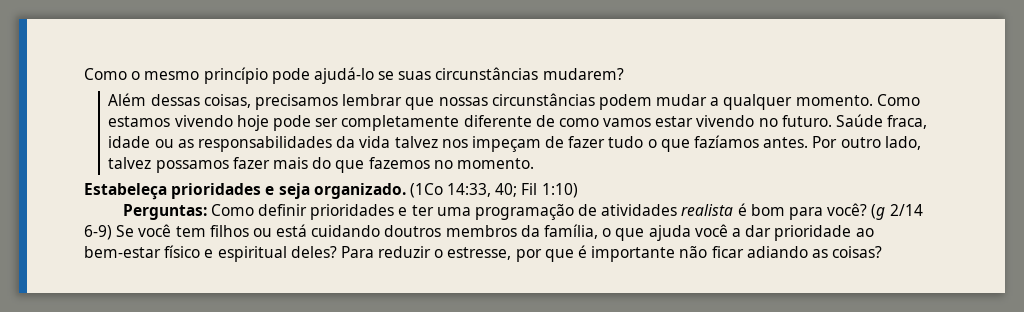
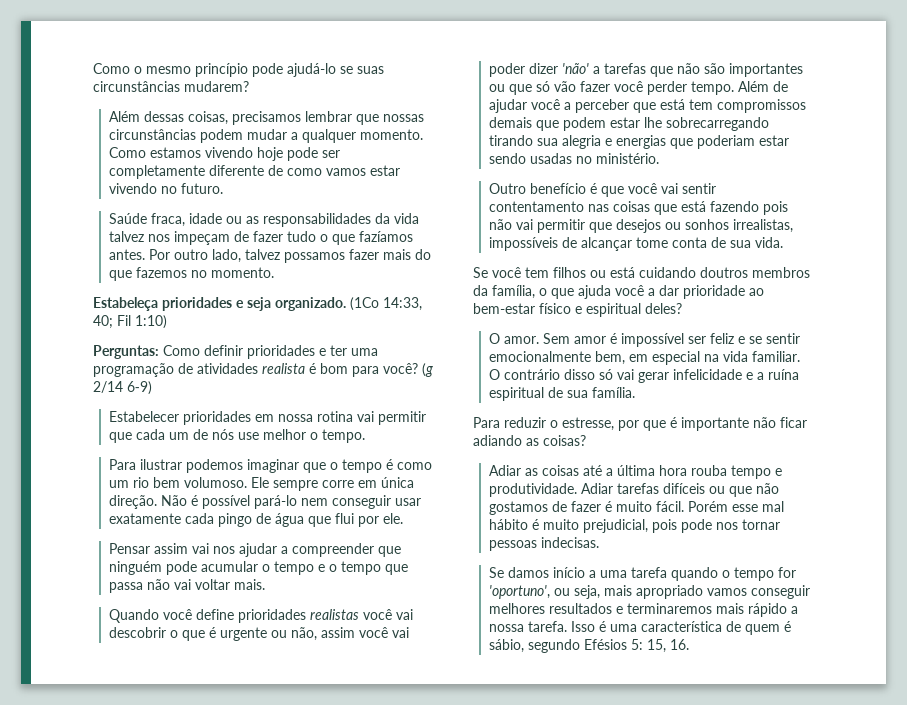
(832, 121) none -> (224, 188) //
(112, 232) none -> [109,411,427,425] [109,429,366,443] [109,459,433,473] [109,477,415,491] [109,495,422,509] [109,513,404,527] [109,543,402,557] [109,561,409,575] [109,579,266,593] [109,609,414,623] [109,627,410,641] [489,63,804,77] [489,81,789,95] [489,99,807,113] [489,117,770,131] [489,135,790,149] [489,153,660,164] [489,183,717,197] [489,201,789,215] [489,219,794,233] [489,237,784,251] // Estabelecer prioridades em nossa rotina vai permitir que cada um de nós use melhor o tempo. // Para ilustrar podemos imaginar que o tempo é como um rio bem volumoso. Ele sempre corre em única direção. Não é possível pará-lo nem conseguir usar exatamente cada pingo de água que flui por ele. // Pensar assim vai nos ajudar a compreender que ninguém pode acumular o tempo e o tempo que passa não vai voltar mais. // Quando você define prioridades realistas você vai descobrir o que é urgente ou não, assim você vai poder dizer 'não' a tarefas que não são importantes ou que só vão fazer você perder tempo. Além de ajudar você a perceber que está tem compromissos demais que podem estar lhe sobrecarregando tirando sua alegria e energias que poderiam estar sendo usadas no ministério. // Outro benefício é que você vai sentir contentamento nas coisas que está fazendo pois não vai permitir que desejos ou sonhos irrealistas, impossíveis de alcançar tome conta de sua vida. //
(337, 252) none -> [489,333,801,347] [489,351,801,365] [489,369,800,383] [489,387,636,401] // O amor. Sem amor é impossível ser feliz e se sentir emocionalmente bem, em especial na vida familiar. O contrário disso só vai gerar infelicidade e a ruína espiritual de sua família. //
(883, 252) none -> [489,465,783,479] [489,483,780,497] [489,501,785,515] [489,519,781,533] [489,537,600,551] [489,567,797,581] [489,585,811,599] [489,603,799,617] [489,621,792,635] [489,639,690,653] // Adiar as coisas até a última hora rouba tempo e produtividade. Adiar tarefas difíceis ou que não gostamos de fazer é muito fácil. Porém esse mal hábito é muito prejudicial, pois pode nos tornar pessoas indecisas. // Se damos início a uma tarefa quando o tempo for 'oportuno', ou seja, mais apropriado vamos conseguir melhores resultados e terminaremos mais rápido a nossa tarefa. Isso é uma característica de quem é sábio, segundo Efésios 5: 15, 16.

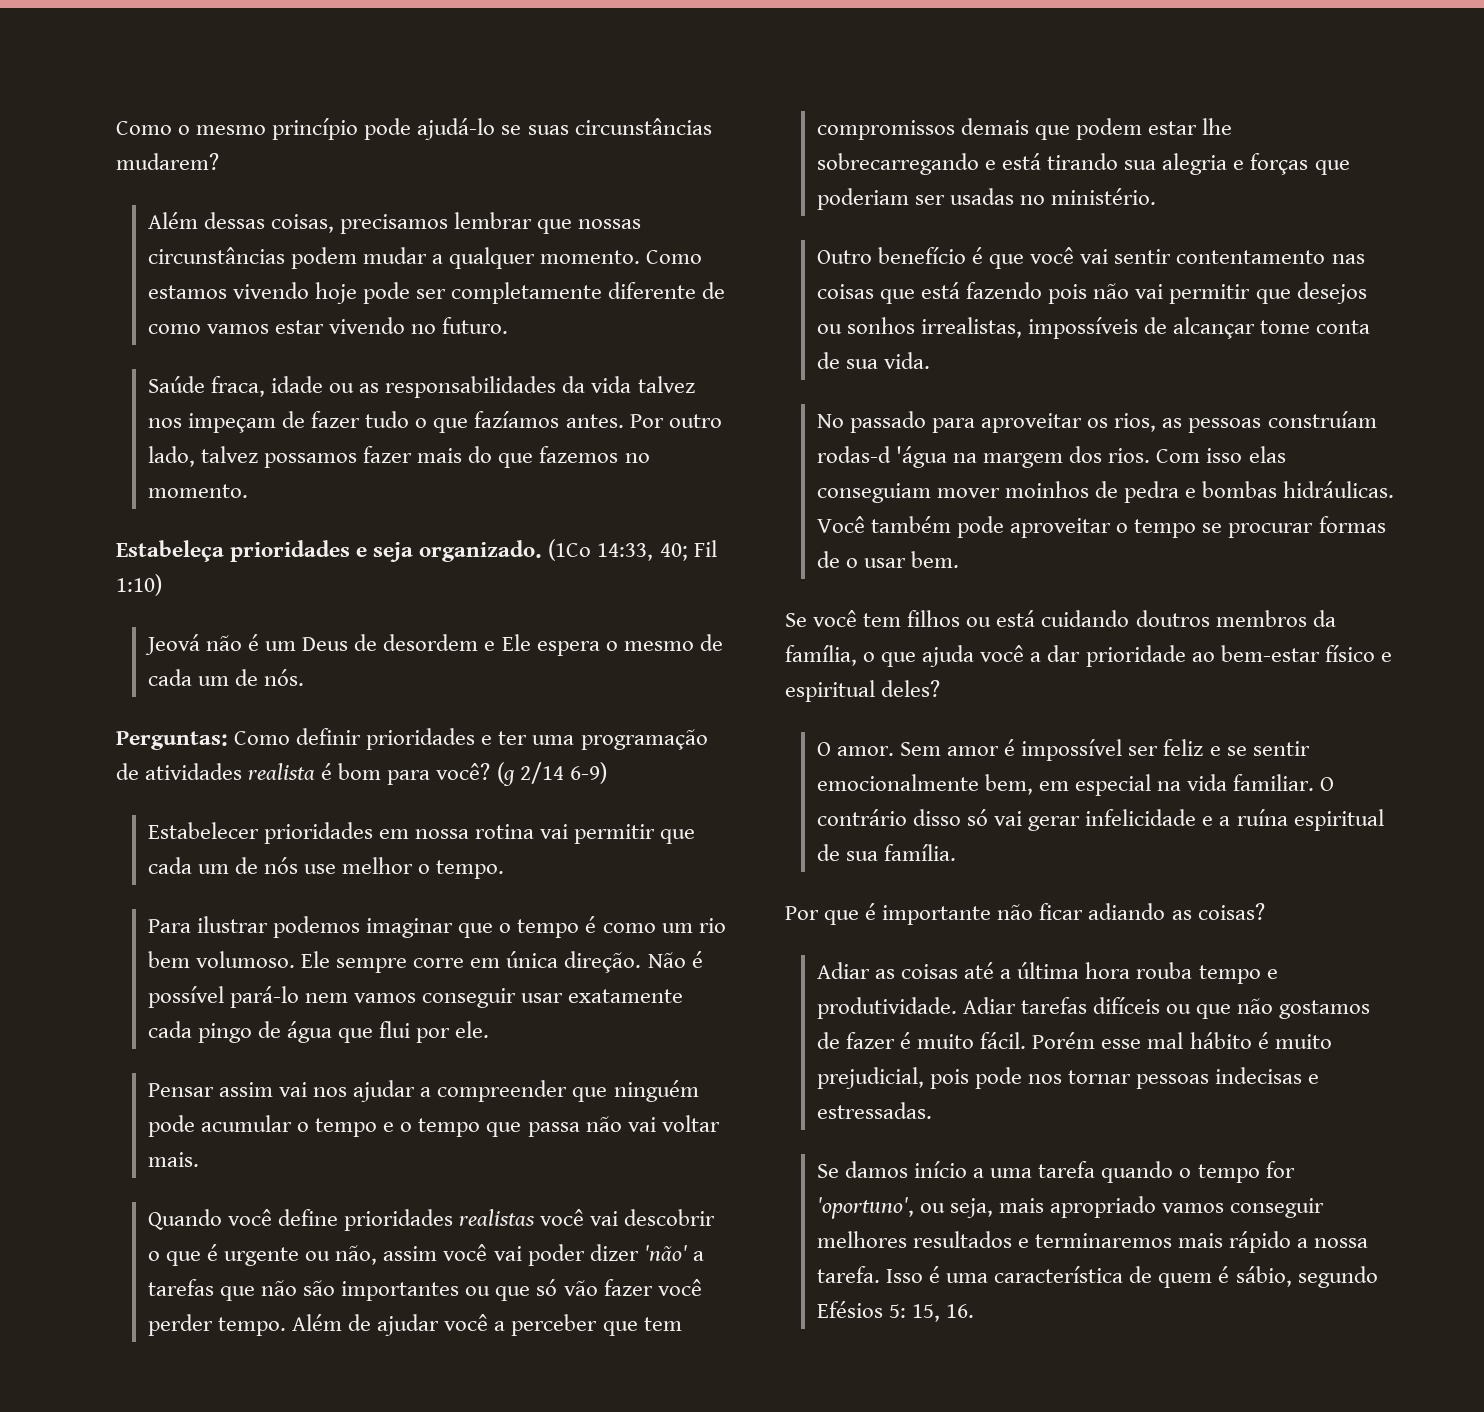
(167, 322) none -> [144,634,723,656] [147,669,305,686] // Jeová não é um Deus de desordem e Ele espera o mesmo de cada um de nós.
(329, 502) none -> [354,993,417,1003] vamos
[660,99,686,110] está -> (638, 1328) none
(770, 124) none -> [984,153,1042,170] e está
[616,135,667,149] energias -> [1250,153,1309,175] forças
[759,135,790,146] [489,153,527,164] estar sendo -> [914,195,945,205] ser
(784, 242) none -> [816,411,1377,433] [816,446,1286,468] [816,481,1395,503] [816,516,1386,538] [816,551,960,568] // No passado para aproveitar os rios, as pessoas construíam rodas-d 'água na margem dos rios. Com isso elas conseguiam mover moinhos de pedra e bombas hidráulicas. Você também pode aproveitar o tempo se procurar formas de o usar bem.
[473,417,639,431] Para reduzir o estresse, por -> [785,906,819,920] Por
[541,537,600,548] indecisas. -> [1215,1067,1320,1084] [816,1102,932,1119] indecisas e estressadas.

